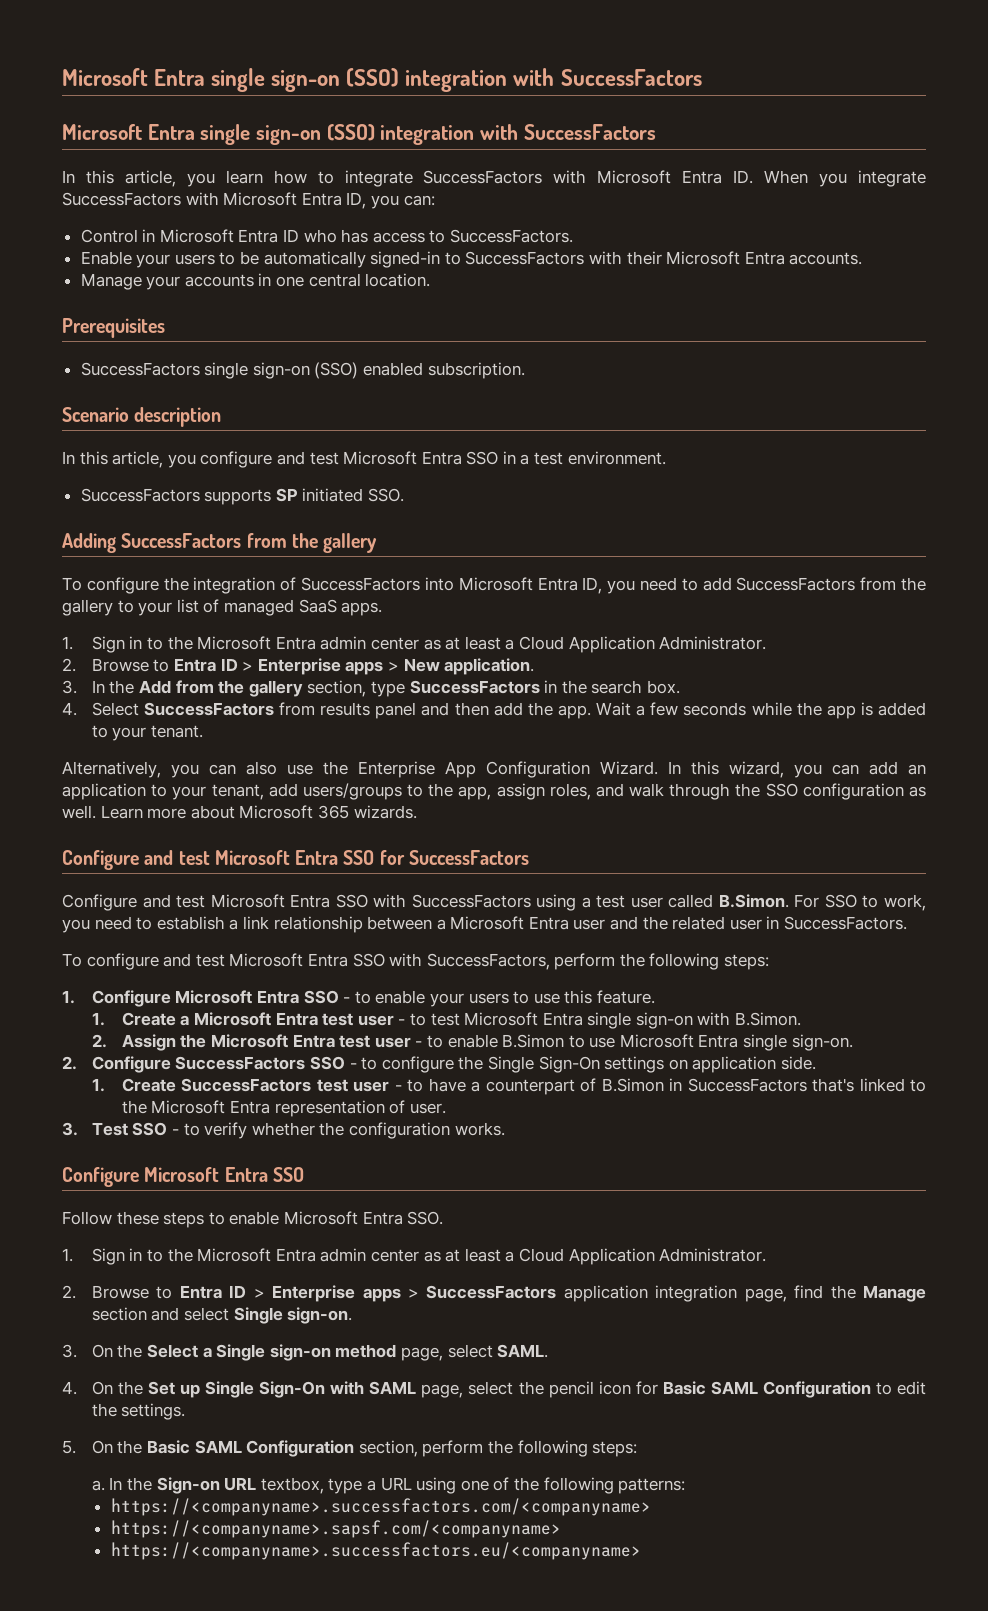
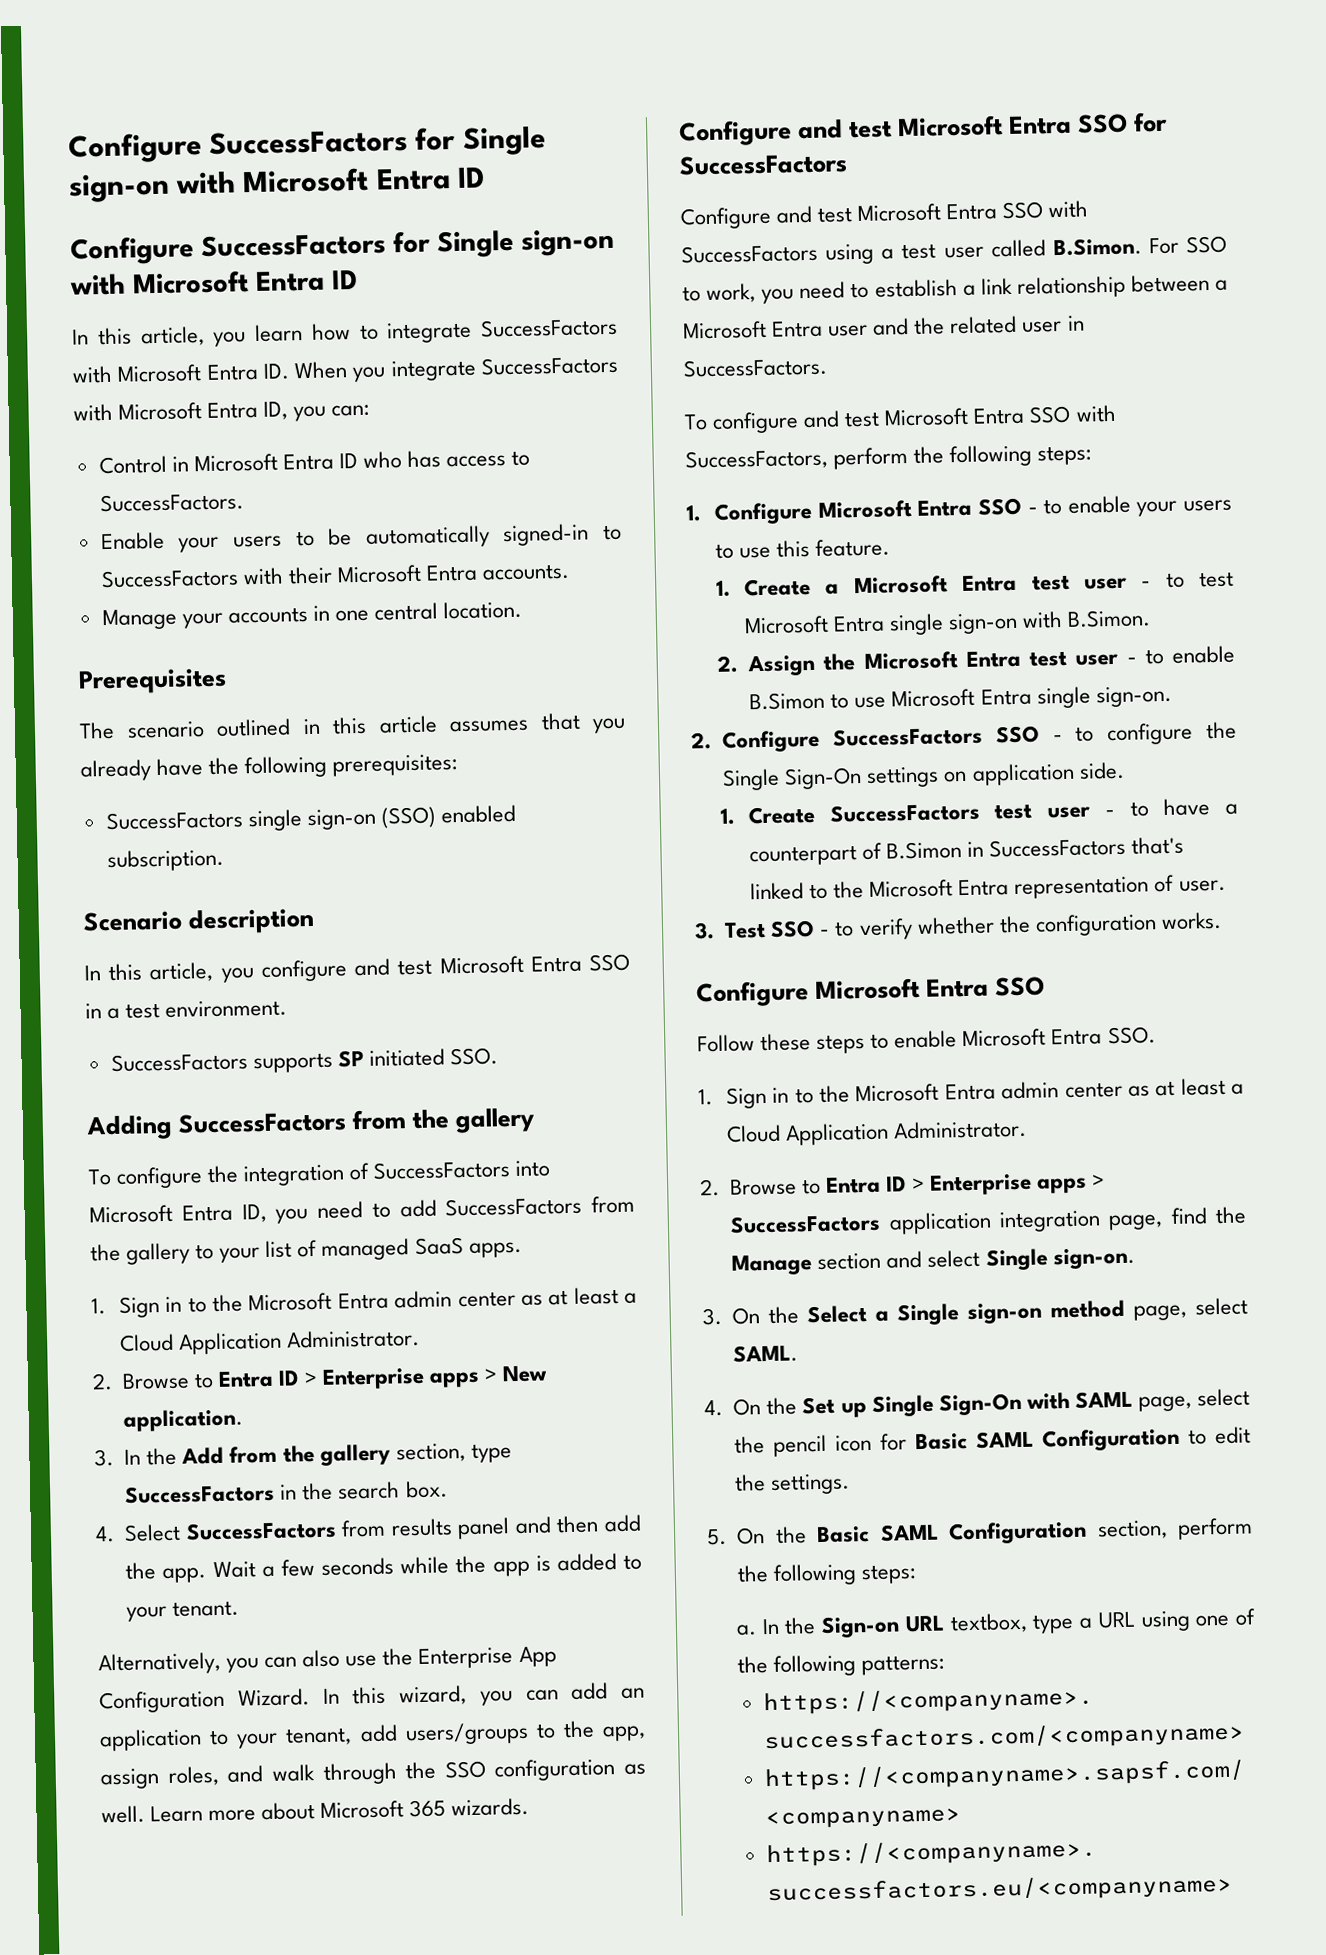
[62,68,702,92] [62,124,656,145] Microsoft Entra single sign-on (SSO) integration with SuccessFactors // Microsoft Entra single sign-on (SSO) integration with SuccessFactors -> [68,126,546,164] [68,166,485,203] [70,228,615,266] [69,269,358,296] Configure SuccessFactors for Single sign-on with Microsoft Entra ID // Configure SuccessFactors for Single sign-on with Microsoft Entra ID
(165, 328) none -> [79,712,626,740] [80,754,459,782] // The scenario outlined in this article assumes that you already have the following prerequisites:

